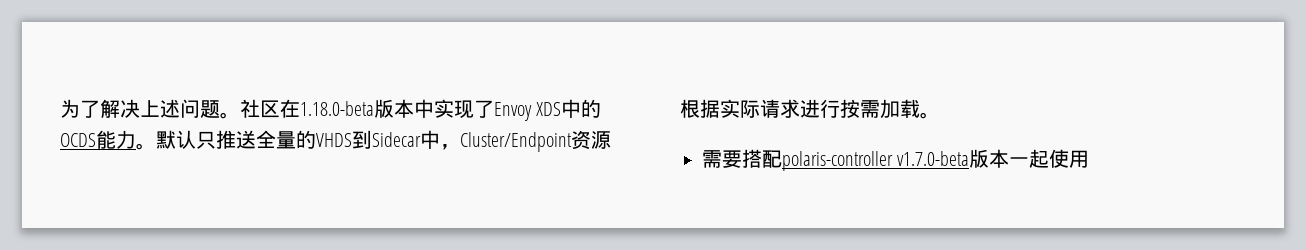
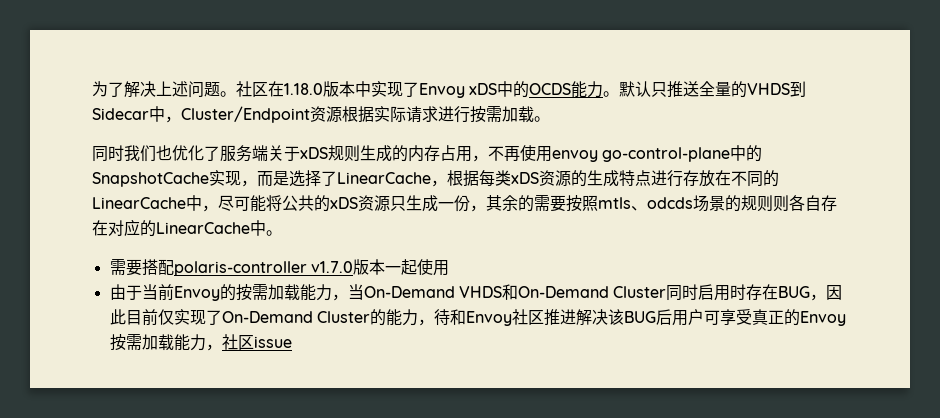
[300,101,374,116] 1.18.0-beta -> [284,83,323,95] 1.18.0
[536,102,562,116] XDS -> [469,83,498,95] xDS
(940, 115) none -> [92,145,763,162] [92,170,779,187] [92,195,837,212] [92,219,282,237] // 同时我们也优化了服务端关于xDS规则生成的内存占用，不再使用envoy go-control-plane中的SnapshotCache实现，而是选择了LinearCache，根据每类xDS资源的生成特点进行存放在不同的LinearCache中，尽可能将公共的xDS资源只生成一份，其余的需要按照mtls、odcds场景的规则则各自存在对应的LinearCache中。
[897,151,970,166] v1.7.0-beta -> [310,261,353,273] v1.7.0
(1090, 159) none -> [109,284,843,301] [109,309,846,326] [109,334,292,351] // 由于当前Envoy的按需加载能力，当On-Demand VHDS和On-Demand Cluster同时启用时存在BUG，因此目前仅实现了On-Demand Cluster的能力，待和Envoy社区推进解决该BUG后用户可享受真正的Envoy按需加载能力，社区issue

